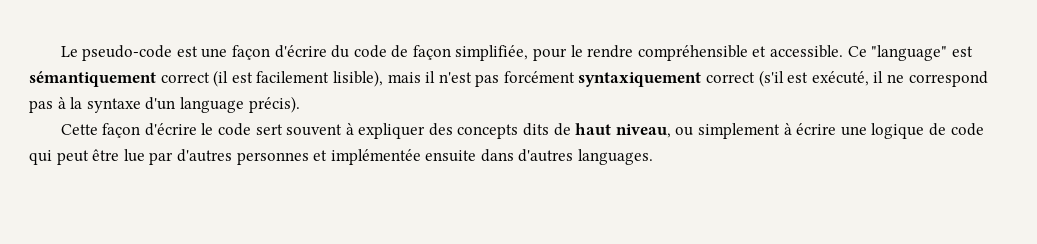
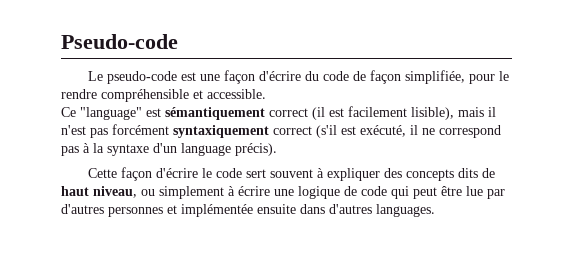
(60, 51) none -> [61,34,178,49] Pseudo-code //
(844, 51) none -> (266, 94) //

